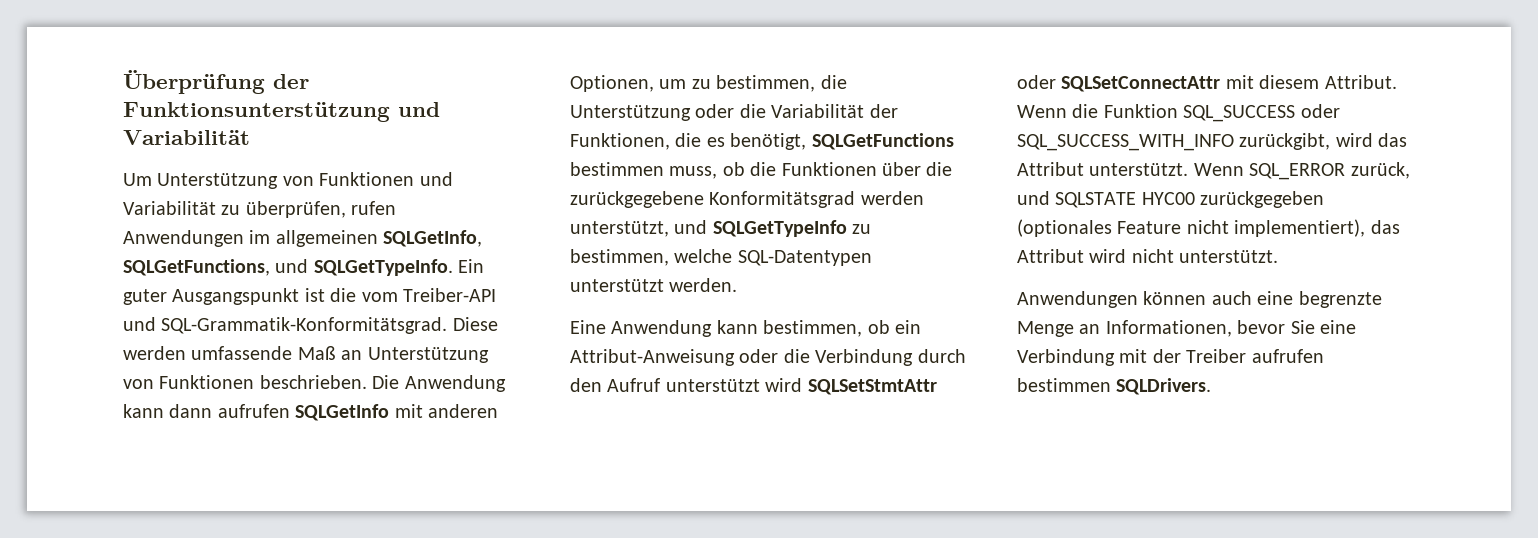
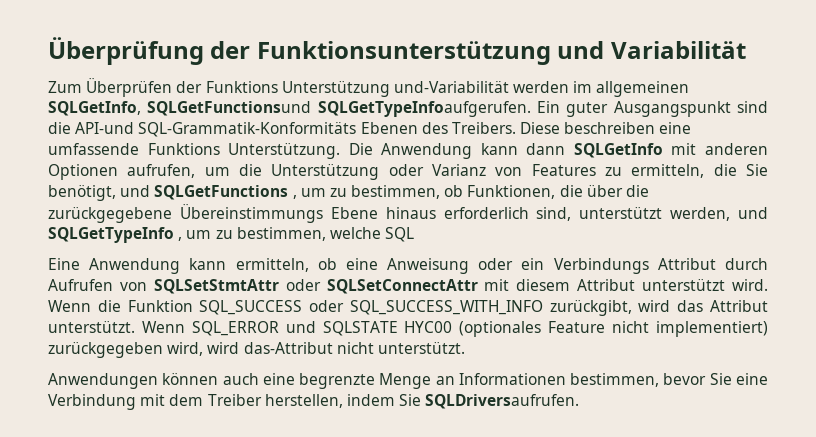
[123,172,453,189] [123,201,397,218] [123,230,483,247] [123,259,485,276] [123,288,496,305] [123,317,498,334] [123,346,489,363] [123,375,367,389] Um Unterstützung von Funktionen und Variabilität zu überprüfen, rufen Anwendungen im allgemeinen SQLGetInfo, SQLGetFunctions, und SQLGetTypeInfo. Ein guter Ausgangspunkt ist die vom Treiber-API und SQL-Grammatik-Konformitätsgrad. Diese werden umfassende Maß an Unterstützung von Funktionen beschrieben. -> [48,78,690,97] [48,101,768,117] [48,122,692,137] [48,143,341,159] Zum Überprüfen der Funktions Unterstützung und-Variabilität werden im allgemeinen SQLGetInfo, SQLGetFunctionsund SQLGetTypeInfoaufgerufen. Ein guter Ausgangspunkt sind die API-und SQL-Grammatik-Konformitäts Ebenen des Treibers. Diese beschreiben eine umfassende Funktions Unterstützung.
[217,404,290,418] aufrufen -> (566, 149) none
[570,75,847,92] [570,104,898,121] [570,133,954,150] [570,162,953,179] [570,191,924,208] [570,220,872,237] [570,249,872,266] [570,278,738,292] [570,320,921,337] [570,349,966,366] [570,378,803,392] Optionen, um zu bestimmen, die Unterstützung oder die Variabilität der Funktionen, die es benötigt, SQLGetFunctions bestimmen muss, ob die Funktionen über die zurückgegebene Konformitätsgrad werden unterstützt, und SQLGetTypeInfo zu bestimmen, welche SQL-Datentypen unterstützt werden. // Eine Anwendung kann bestimmen, ob ein Attribut-Anweisung oder die Verbindung durch den Aufruf unterstützt wird -> [48,164,769,180] [48,185,650,201] [48,204,768,223] [48,227,415,243] [48,258,768,274] [48,279,147,291] Optionen aufrufen, um die Unterstützung oder Varianz von Features zu ermitteln, die Sie benötigt, und SQLGetFunctions , um zu bestimmen, ob Funktionen, die über die zurückgegebene Übereinstimmungs Ebene hinaus erforderlich sind, unterstützt werden, und SQLGetTypeInfo , um zu bestimmen, welche SQL // Eine Anwendung kann ermitteln, ob eine Anweisung oder ein Verbindungs Attribut durch Aufrufen von
[1324,75,1397,89] Attribut. -> [577,279,769,291] Attribut unterstützt wird.
[1350,162,1410,179] zurück, -> (279, 328) none
[1200,191,1325,208] zurückgegeben -> (453, 327) none
[1234,219,1400,237] [1017,249,1127,263] implementiert), das Attribut wird -> [656,321,769,337] [48,342,333,358] implementiert) zurückgegeben wird, wird das-Attribut
[1105,320,1232,337] Informationen, -> [458,373,660,387] Informationen bestimmen,
[1152,349,1324,363] [1017,378,1212,395] der Treiber aufrufen bestimmen SQLDrivers. -> [169,394,580,409] dem Treiber herstellen, indem Sie SQLDriversaufrufen.

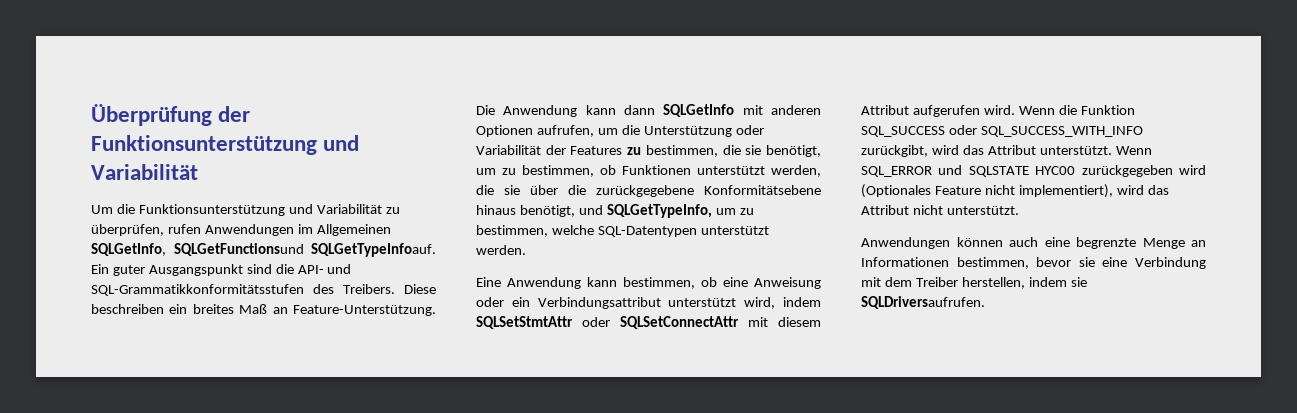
[48,78,690,97] Zum Überprüfen der Funktions Unterstützung und-Variabilität werden im allgemeinen -> [91,204,400,216] [91,224,391,236] Um die Funktionsunterstützung und Variabilität zu überprüfen, rufen Anwendungen im Allgemeinen
[317,101,531,117] SQLGetTypeInfoaufgerufen. -> [311,243,436,257] SQLGetTypeInfoauf.
[75,122,418,137] API-und SQL-Grammatik-Konformitäts Ebenen -> [297,264,352,274] [91,284,304,296] API- und SQL-Grammatikkonformitätsstufen
[659,122,692,134] [48,143,341,159] eine umfassende Funktions Unterstützung. -> [169,304,436,316] ein breites Maß an Feature-Unterstützung.
[432,164,769,178] [48,185,650,201] [48,204,768,223] [48,227,183,243] Varianz von Features zu ermitteln, die Sie benötigt, und SQLGetFunctions , um zu bestimmen, ob Funktionen, die über die zurückgegebene Übereinstimmungs Ebene hinaus erforderlich sind, unterstützt werden, und SQLGetTypeInfo , -> [476,145,821,157] [476,165,821,177] [476,185,821,197] [476,204,712,218] Variabilität der Features zu bestimmen, die sie benötigt, um zu bestimmen, ob Funktionen unterstützt werden, die sie über die zurückgegebene Konformitätsebene hinaus benötigt, und SQLGetTypeInfo,
[385,227,415,242] SQL -> [597,226,769,237] [476,245,526,255] SQL-Datentypen unterstützt werden.
[235,258,309,272] ermitteln, -> [623,277,695,289] bestimmen,
[553,258,768,274] [48,279,147,291] Verbindungs Attribut durch Aufrufen von -> [537,297,821,309] Verbindungsattribut unterstützt wird, indem
[642,279,726,291] unterstützt -> [912,105,980,117] aufgerufen
[459,321,769,337] [48,342,333,358] (optionales Feature nicht implementiert) zurückgegeben wird, wird das-Attribut -> [1081,165,1206,177] [861,184,1169,198] [861,205,909,215] zurückgegeben wird (Optionales Feature nicht implementiert), wird das Attribut
[709,373,732,385] Sie -> [1078,257,1095,267] sie
[399,394,422,406] Sie -> [1070,277,1087,287] sie

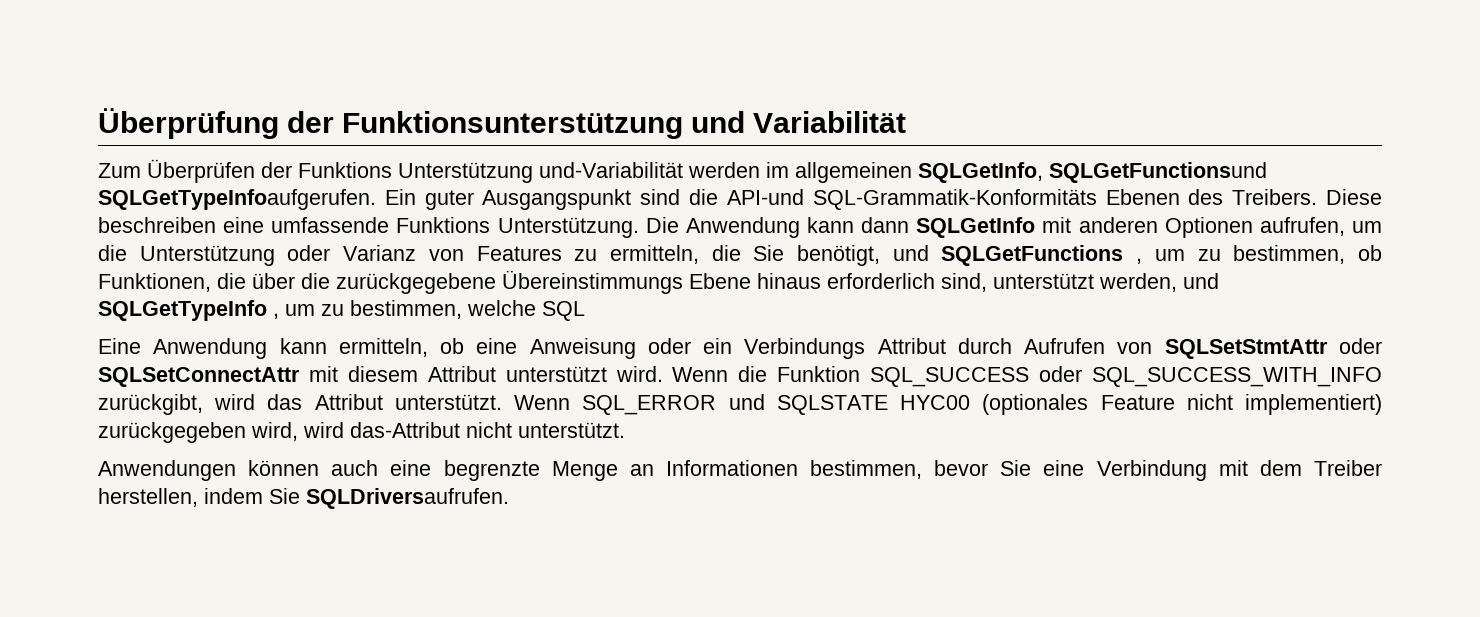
[91,204,400,216] [91,224,391,236] Um die Funktionsunterstützung und Variabilität zu überprüfen, rufen Anwendungen im Allgemeinen -> [98,159,912,183] Zum Überprüfen der Funktions Unterstützung und-Variabilität werden im allgemeinen
[311,243,436,257] SQLGetTypeInfoauf. -> [98,189,376,210] SQLGetTypeInfoaufgerufen.
[297,264,352,274] [91,284,304,296] API- und SQL-Grammatikkonformitätsstufen -> [726,189,1180,210] API-und SQL-Grammatik-Konformitäts Ebenen
[169,304,436,316] ein breites Maß an Feature-Unterstützung. -> [223,217,639,238] eine umfassende Funktions Unterstützung.
[476,145,821,157] [476,165,821,177] [476,185,821,197] [476,204,712,218] Variabilität der Features zu bestimmen, die sie benötigt, um zu bestimmen, ob Funktionen unterstützt werden, die sie über die zurückgegebene Konformitätsebene hinaus benötigt, und SQLGetTypeInfo, -> [343,245,1383,266] [98,270,1219,294] [98,300,279,321] Varianz von Features zu ermitteln, die Sie benötigt, und SQLGetFunctions , um zu bestimmen, ob Funktionen, die über die zurückgegebene Übereinstimmungs Ebene hinaus erforderlich sind, unterstützt werden, und SQLGetTypeInfo ,
[597,226,769,237] [476,245,526,255] SQL-Datentypen unterstützt werden. -> [542,301,585,321] SQL
[623,277,695,289] bestimmen, -> [338,338,428,357] ermitteln,
[537,297,821,309] Verbindungsattribut unterstützt wird, indem -> [744,338,1153,359] Verbindungs Attribut durch Aufrufen von
[912,105,980,117] aufgerufen -> [505,366,607,382] unterstützt
[1081,165,1206,177] [861,184,1169,198] [861,205,909,215] zurückgegeben wird (Optionales Feature nicht implementiert), wird das Attribut -> [982,394,1383,415] [98,422,460,443] (optionales Feature nicht implementiert) zurückgegeben wird, wird das-Attribut
[1078,257,1095,267] sie -> [1000,460,1032,476] Sie
[1070,277,1087,287] sie -> [269,488,300,504] Sie

